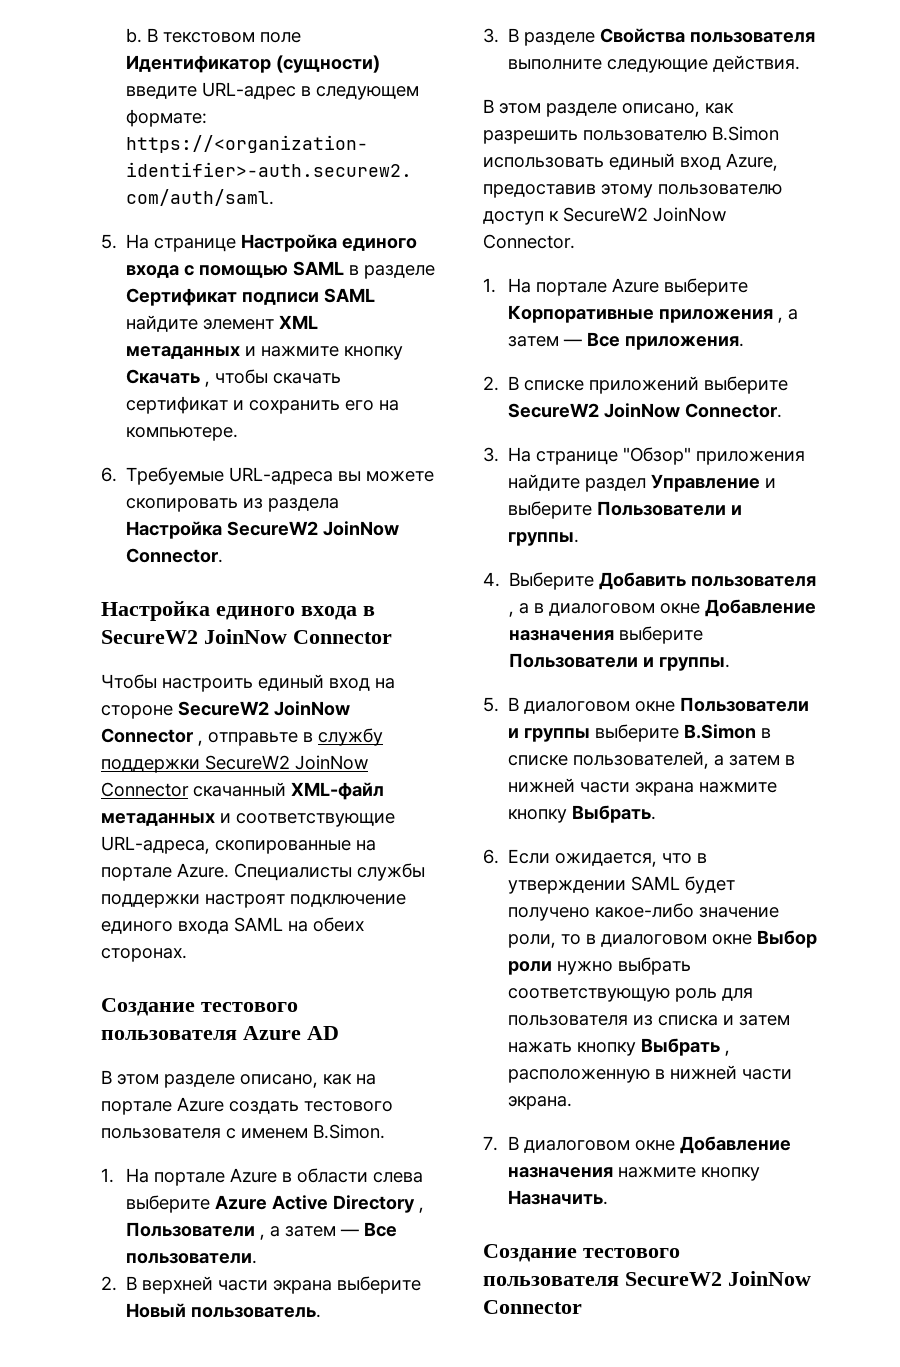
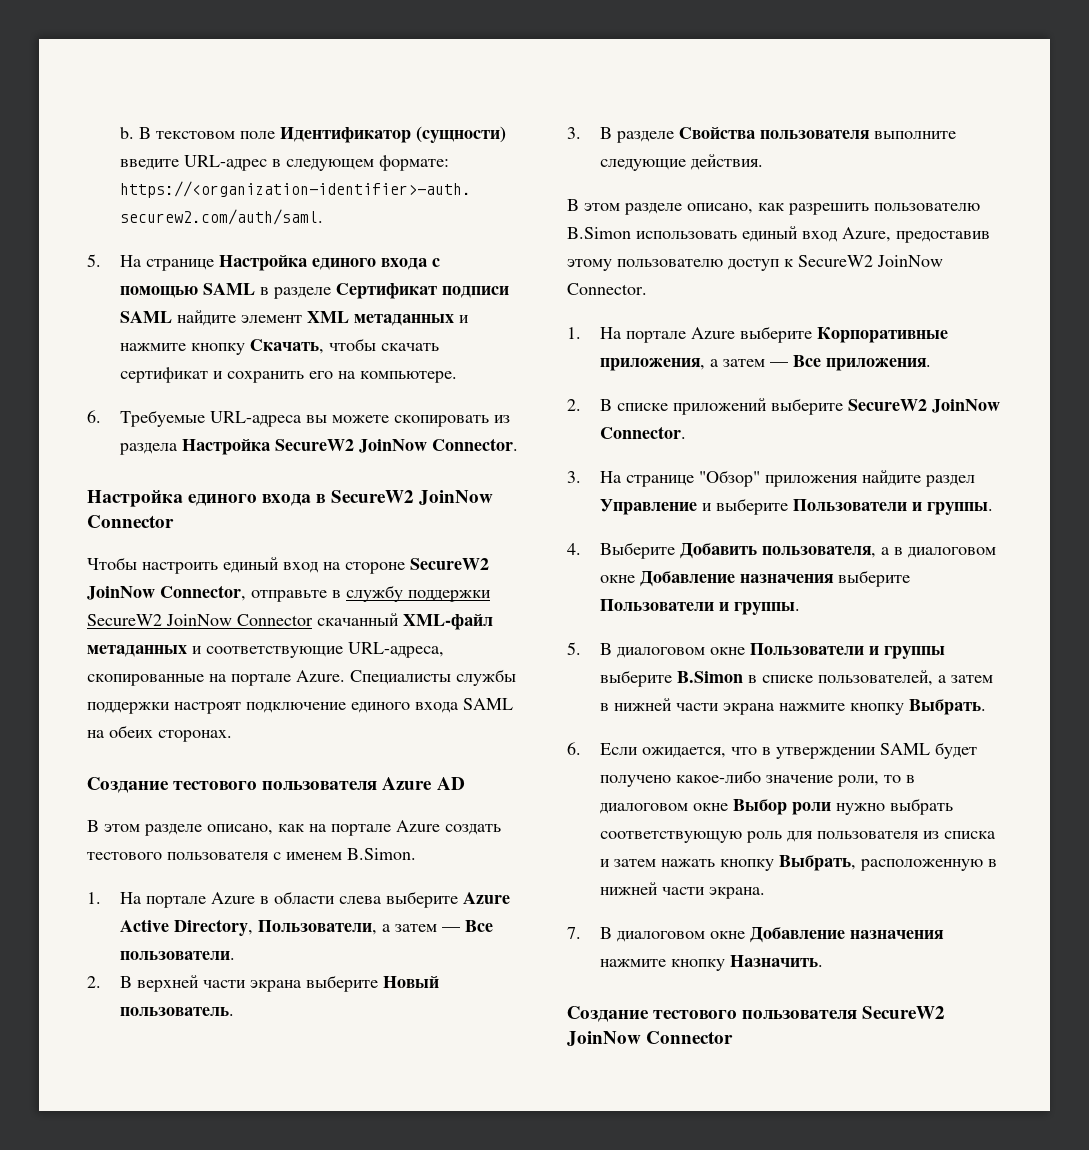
[126,369,211,387] Скачать , -> [249,339,324,354] Скачать,
[101,728,203,746] Connector , -> [160,585,246,601] Connector,
[332,1195,424,1213] [125,1222,265,1240] Directory , Пользователи , -> [173,919,377,936] Directory, Пользователи,
[658,309,783,323] приложения , -> [599,358,705,371] приложения,
[691,576,817,587] [509,611,515,617] пользователя , -> [761,546,876,558] пользователя,
[641,1038,731,1056] Выбрать , -> [778,855,856,871] Выбрать,

